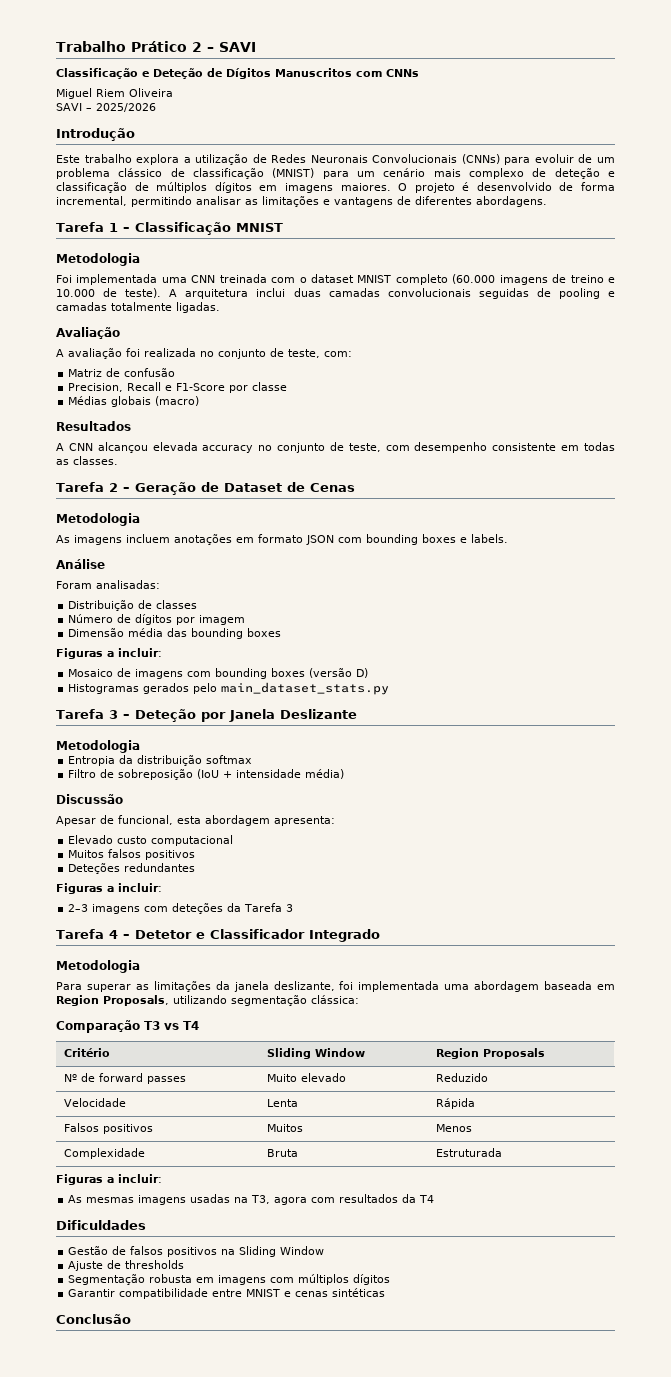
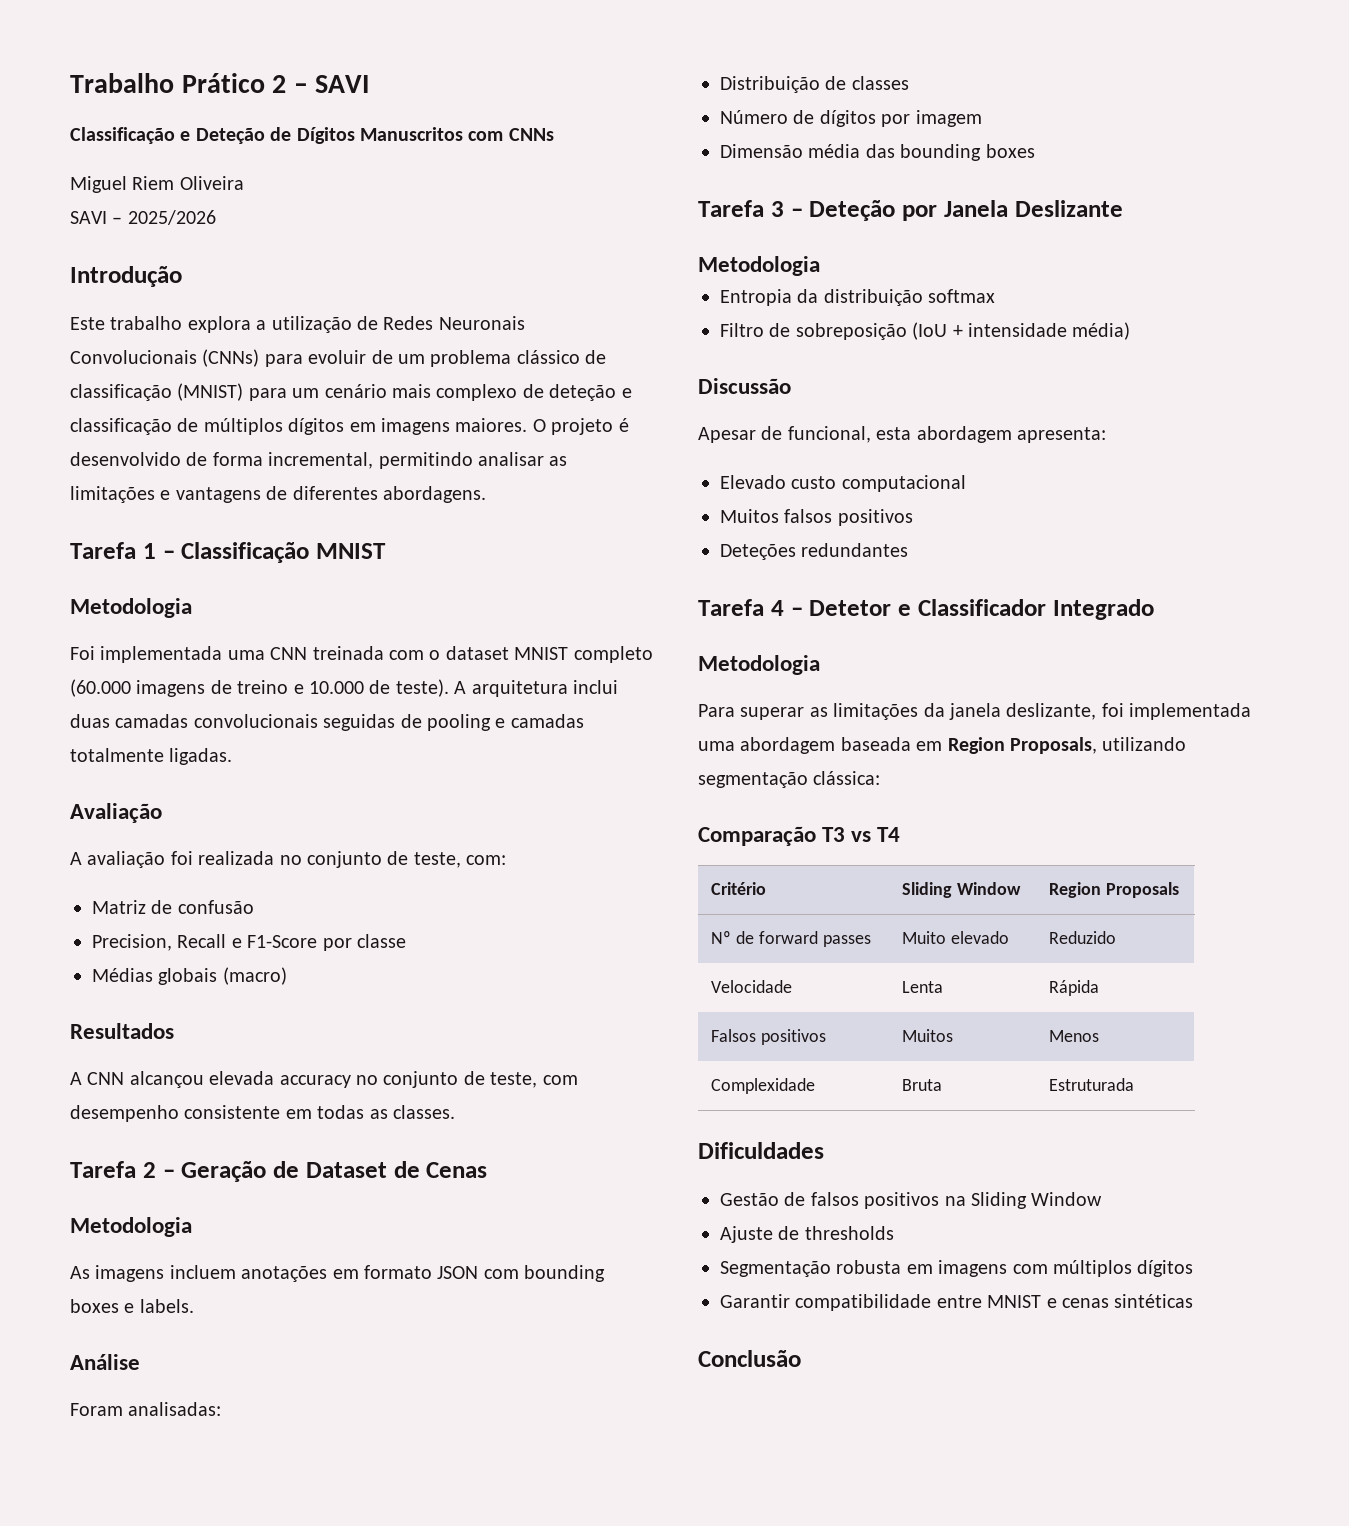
[56,648,162,659] [68,668,369,679] [68,682,390,695] // Figuras a incluir: // Mosaico de imagens com bounding boxes (versão D) // Histogramas gerados pelo main_dataset_stats.py -> (1035, 151) none
[56,883,162,894] [68,903,294,914] // Figuras a incluir: // 2–3 imagens com deteções da Tarefa 3 -> (909, 550) none
[56,1174,162,1185] [68,1194,435,1205] // Figuras a incluir: // As mesmas imagens usadas na T3, agora com resultados da T4 -> (1135, 1084) none

